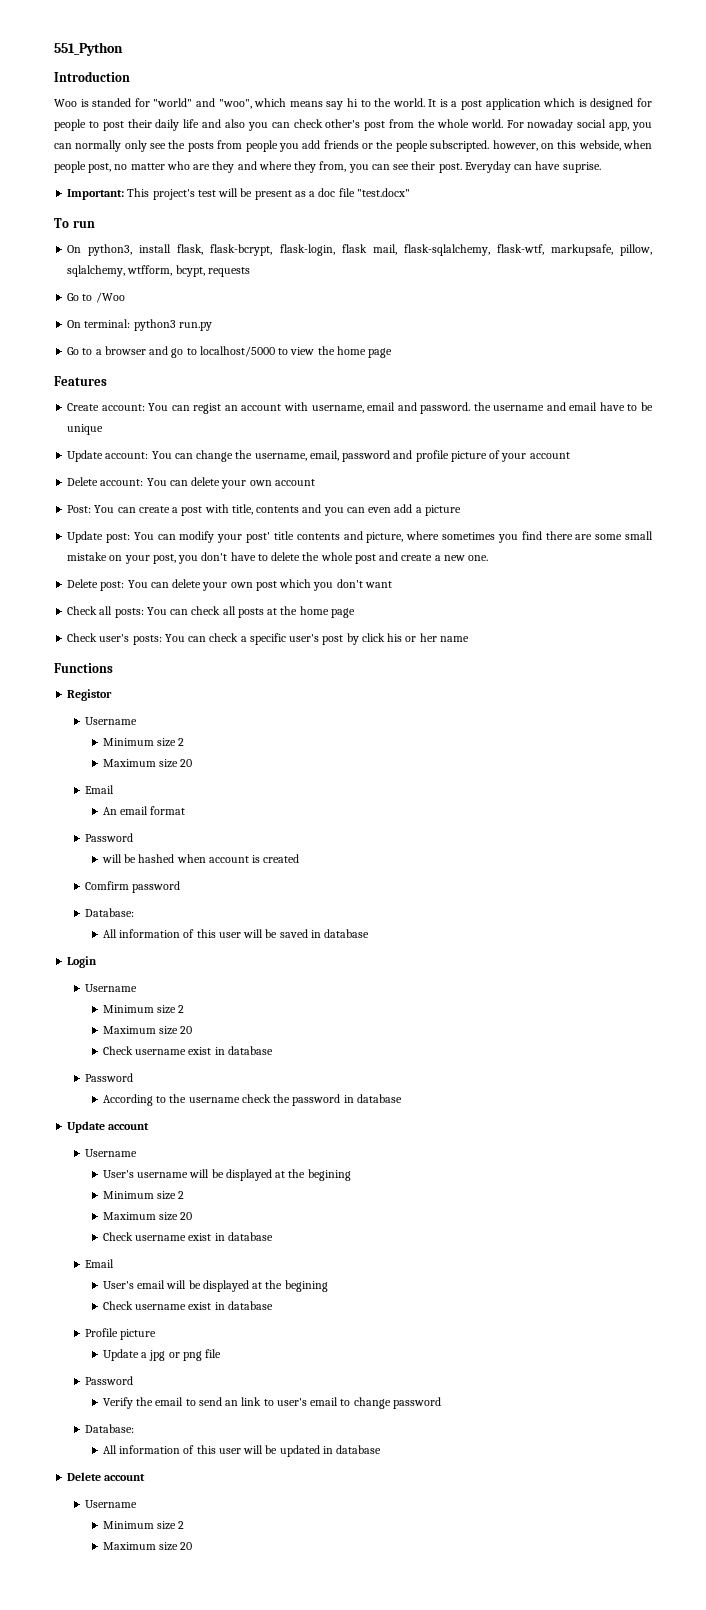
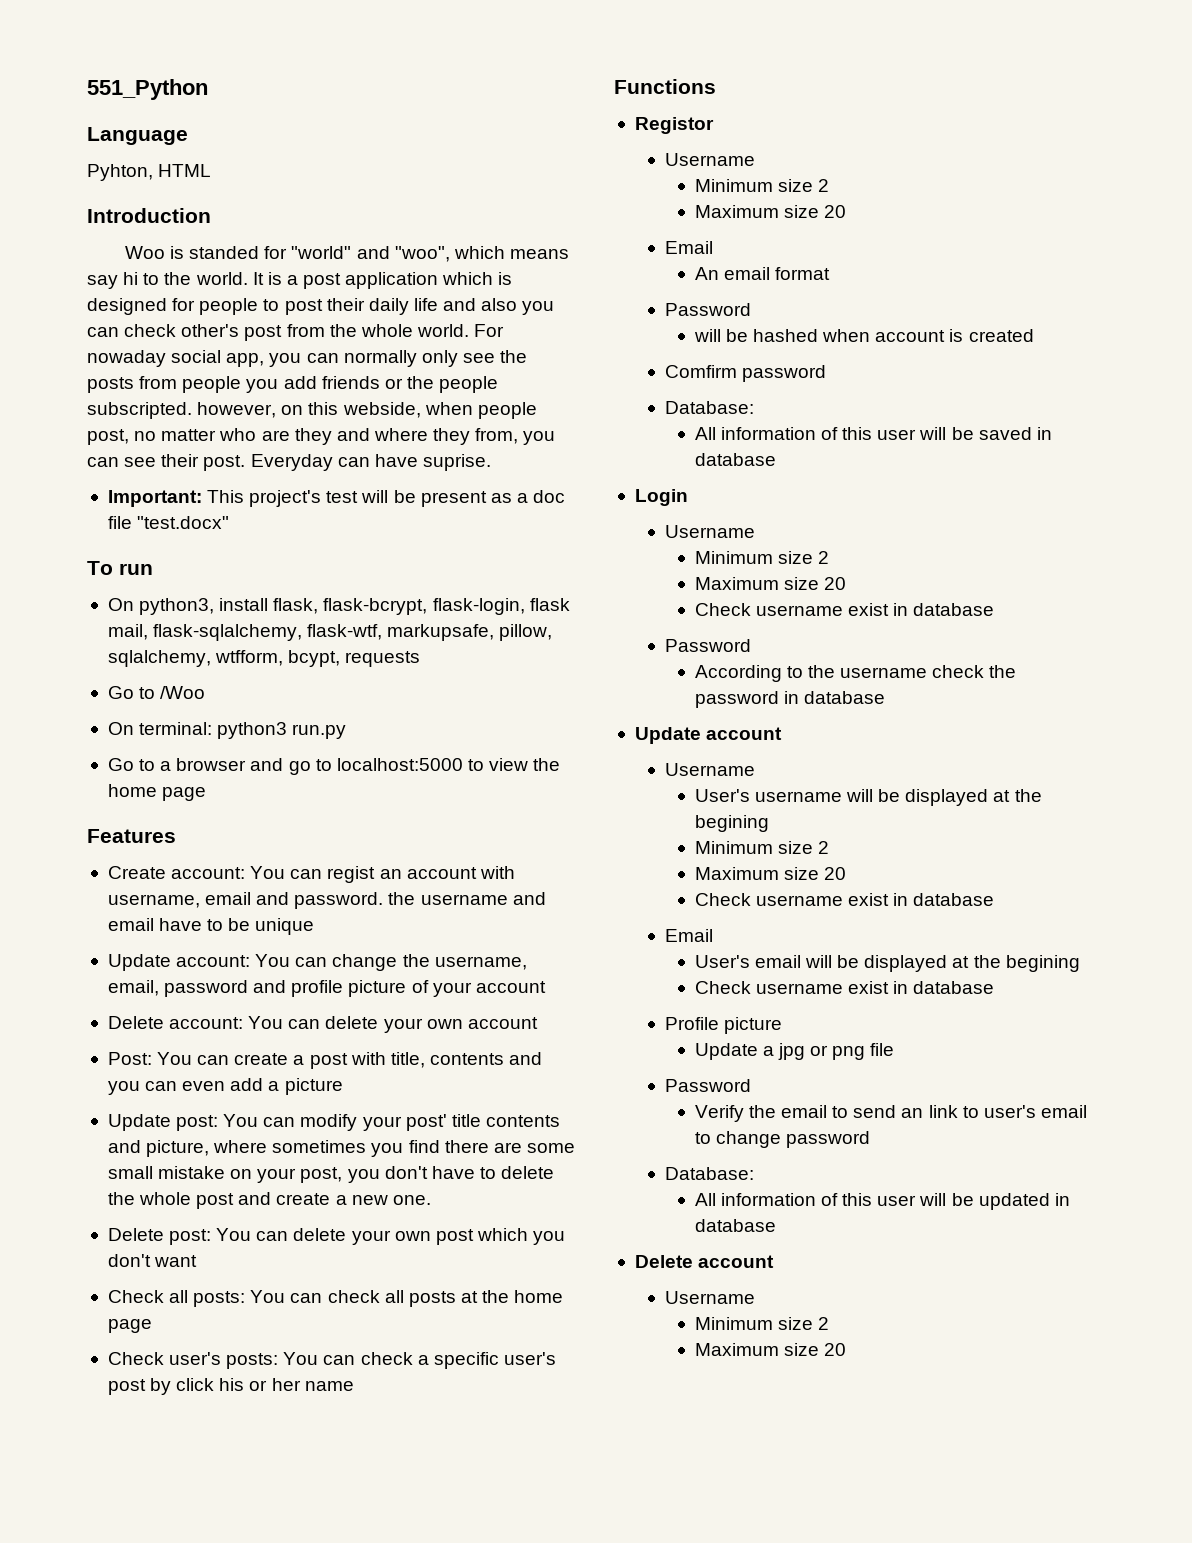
(123, 49) none -> [87,127,188,145] [87,164,212,181] // Language // Pyhton, HTML
[199,346,275,357] localhost/5000 -> [336,758,463,771] localhost:5000

